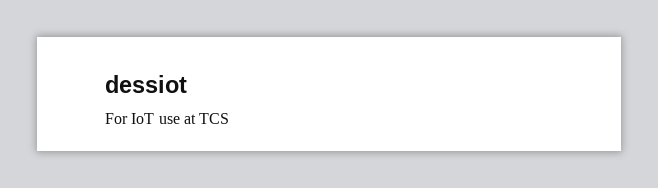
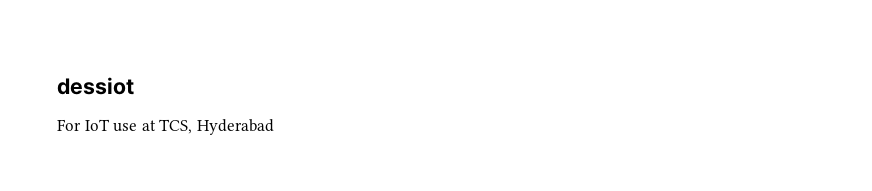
[199,113,230,124] TCS -> [159,119,274,135] TCS, Hyderabad

